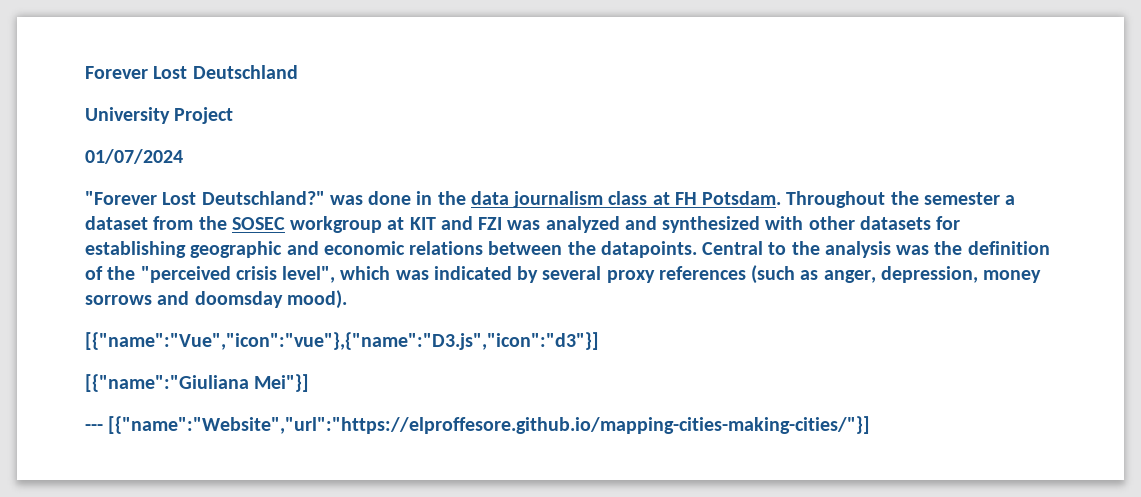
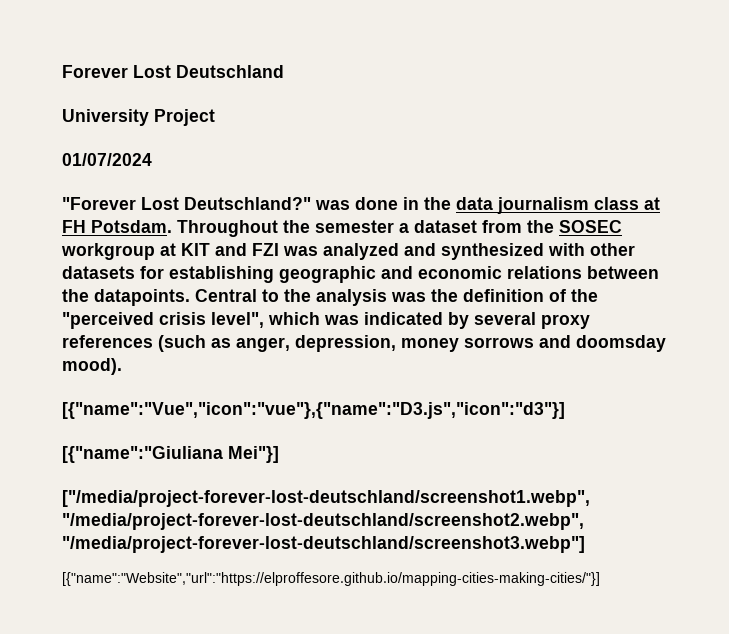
[85,424,103,431] --- -> [62,490,590,507] [62,513,584,530] [62,536,585,553] ["/media/project-forever-lost-deutschland/screenshot1.webp", "/media/project-forever-lost-deutschland/screenshot2.webp", "/media/project-forever-lost-deutschland/screenshot3.webp"] //

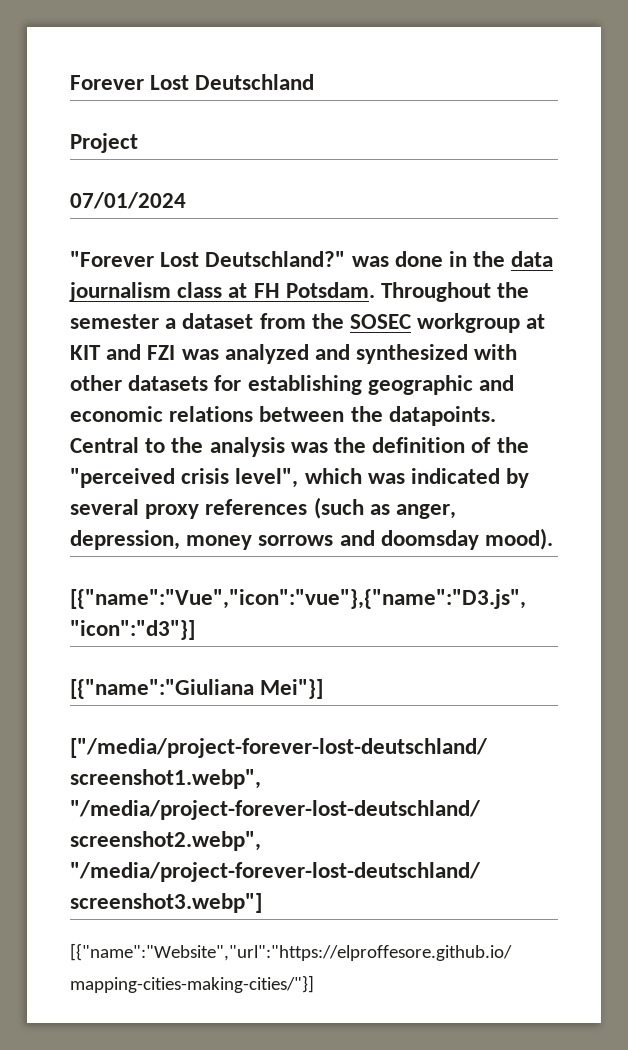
[62,109,149,126] University -> (315, 82) none
[62,153,152,166] 01/07/2024 -> [70,192,186,209] 07/01/2024

